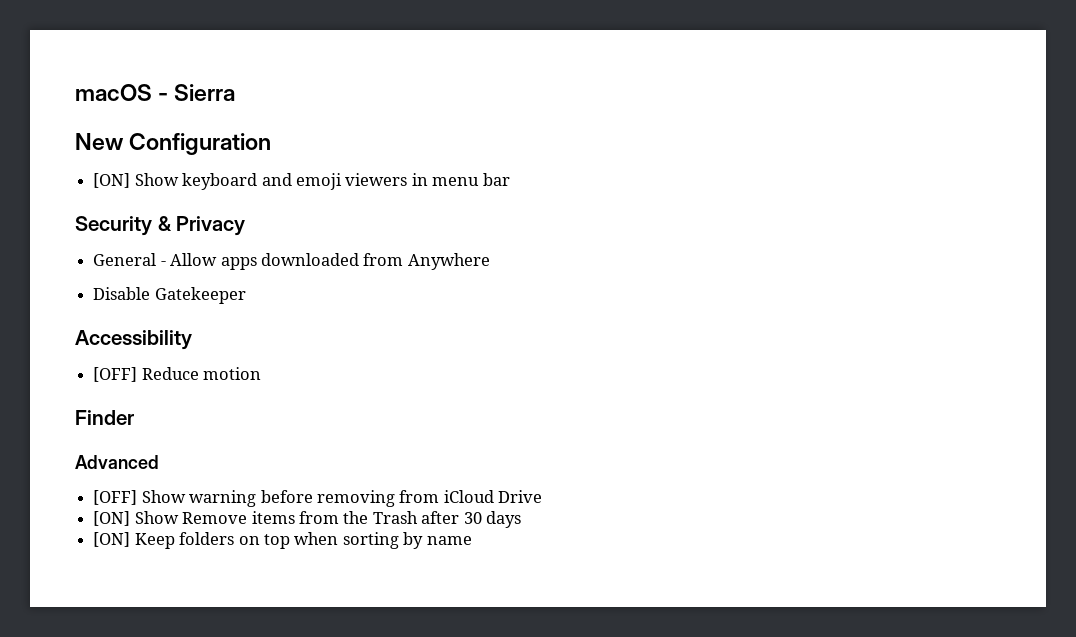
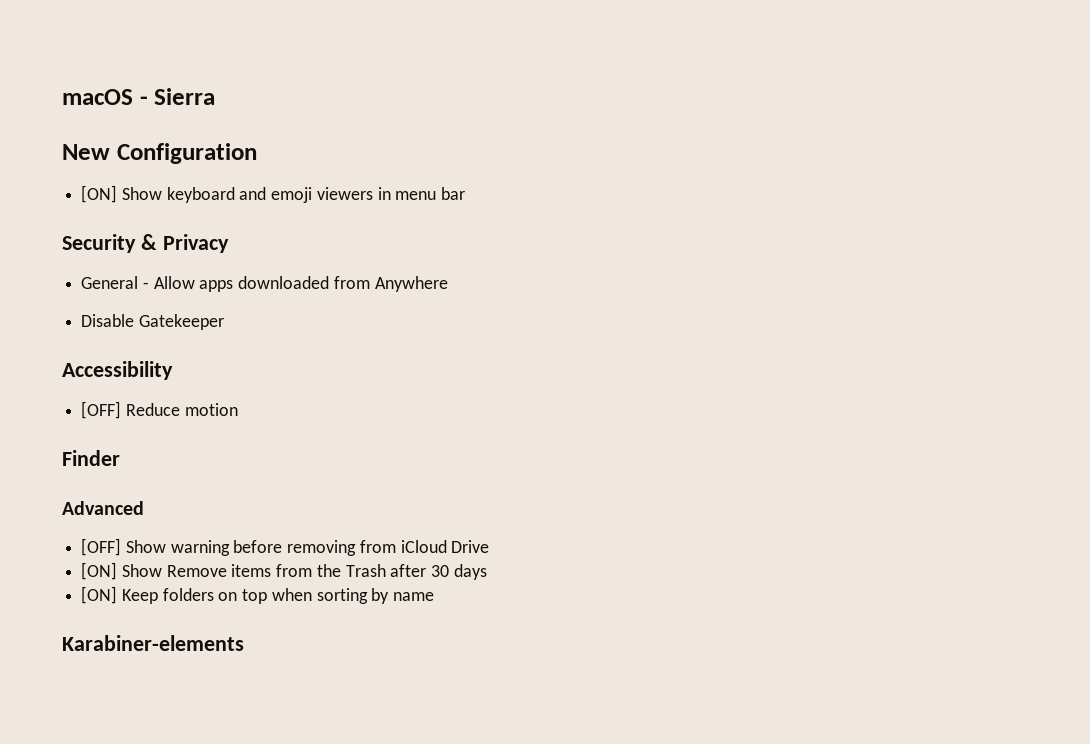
(472, 540) none -> [62,635,244,651] // Karabiner-elements

